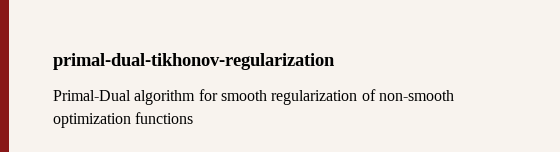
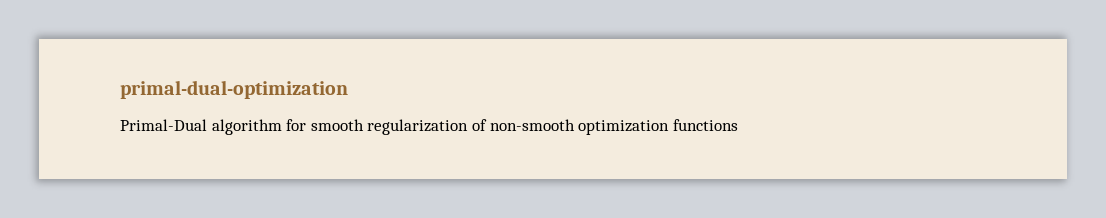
[53,53,335,70] primal-dual-tikhonov-regularization -> [120,80,348,99] primal-dual-optimization

